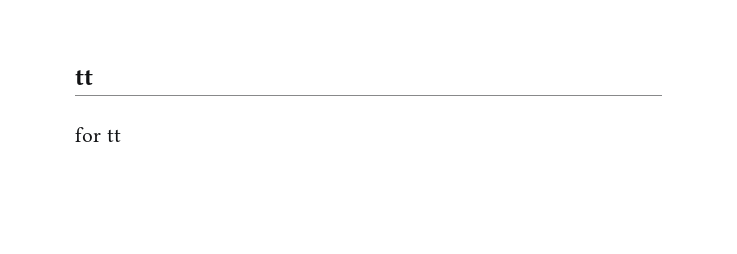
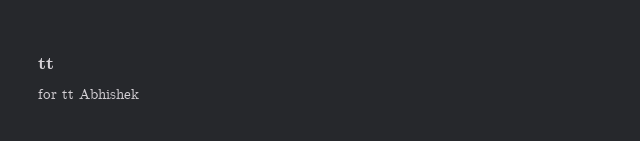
(121, 135) none -> [79,89,139,100] Abhishek

